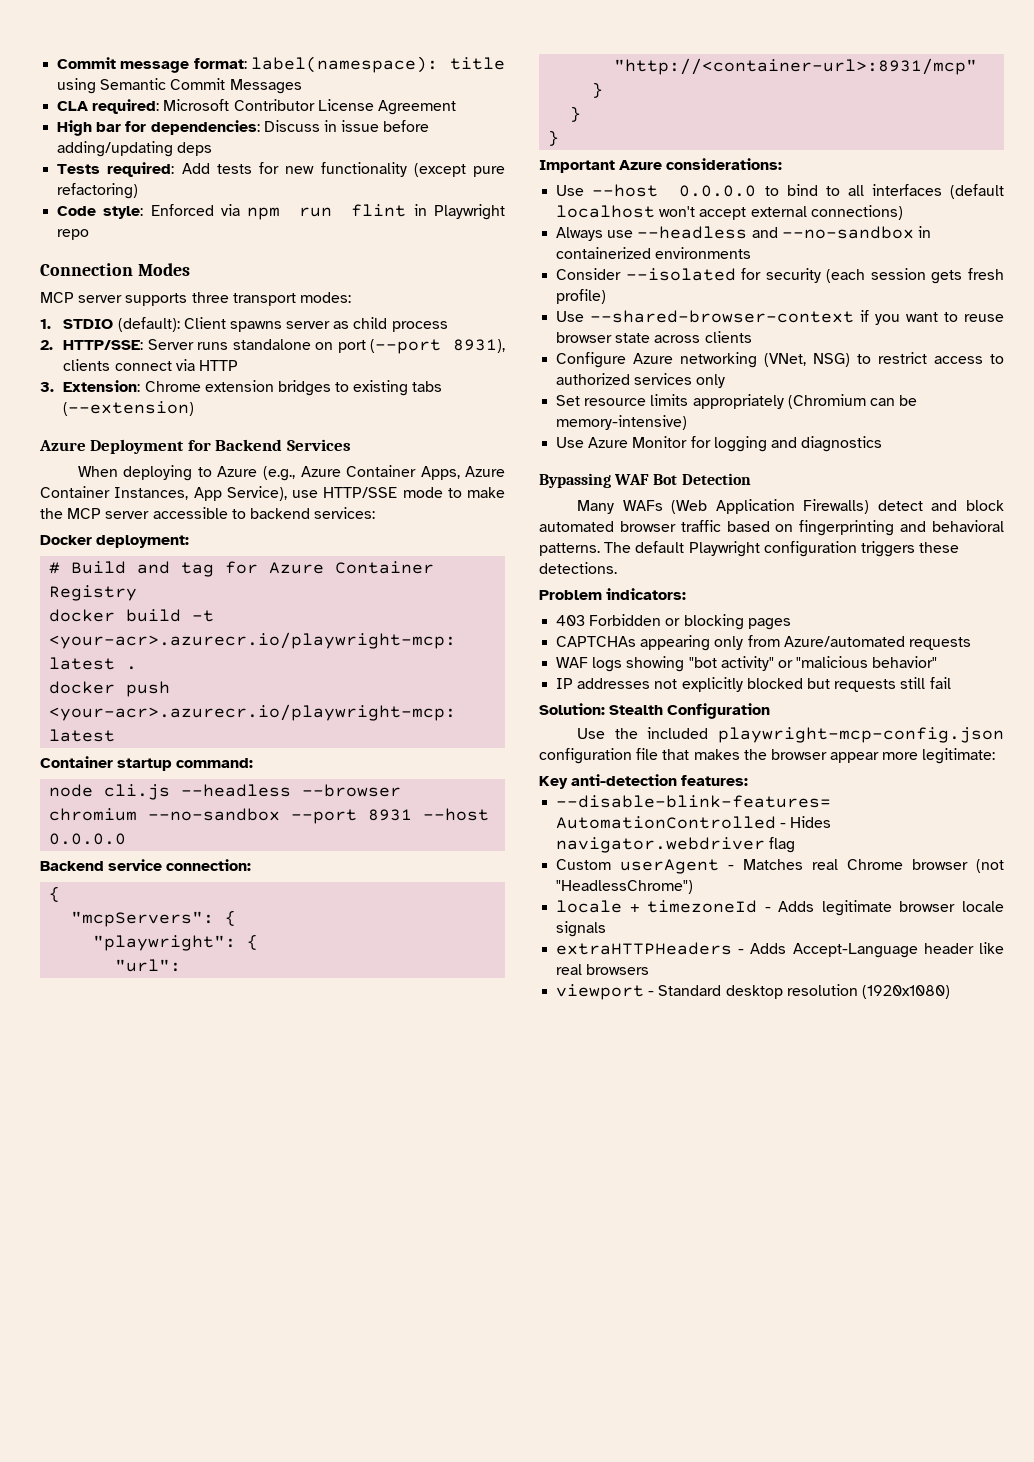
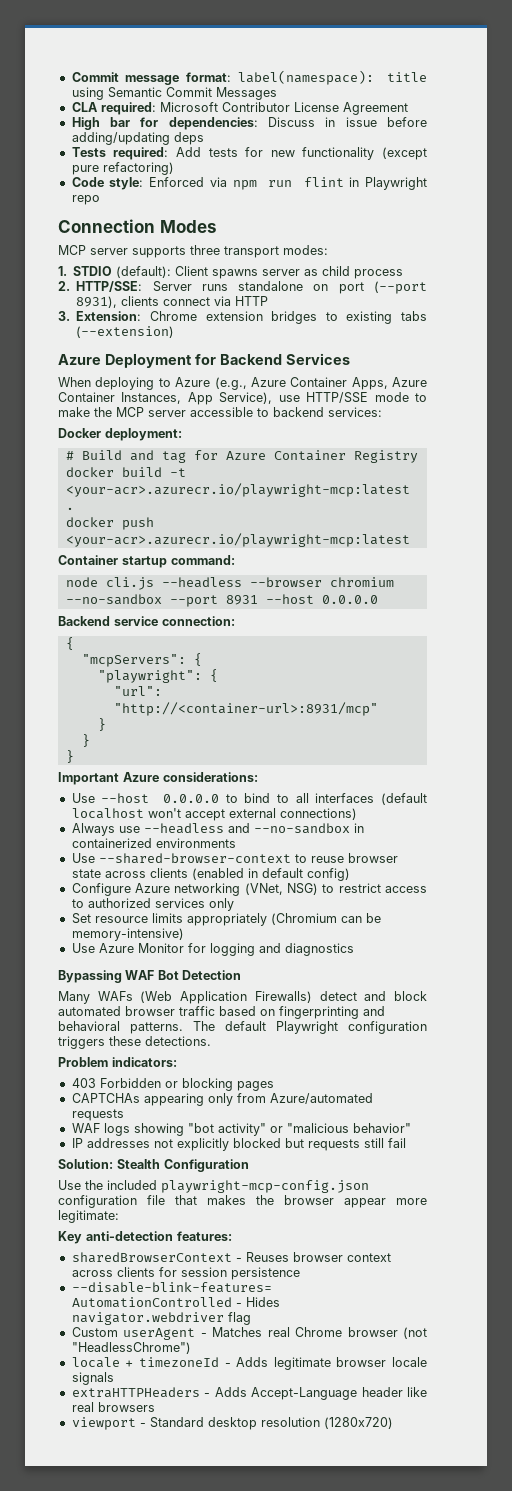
[556,268,1004,284] [556,289,607,304] // Consider --isolated for security (each session gets fresh profile) -> (236, 843) none
[860,310,939,325] if you want -> (291, 858) none
(752, 337) none -> [191,868,350,881] (enabled in default config)
(749, 780) none -> [71,1252,391,1263] [71,1267,300,1280] // sharedBrowserContext - Reuses browser context across clients for session persistence
[861,985,950,999] (1920x1080) -> [323,1417,393,1429] (1280x720)

